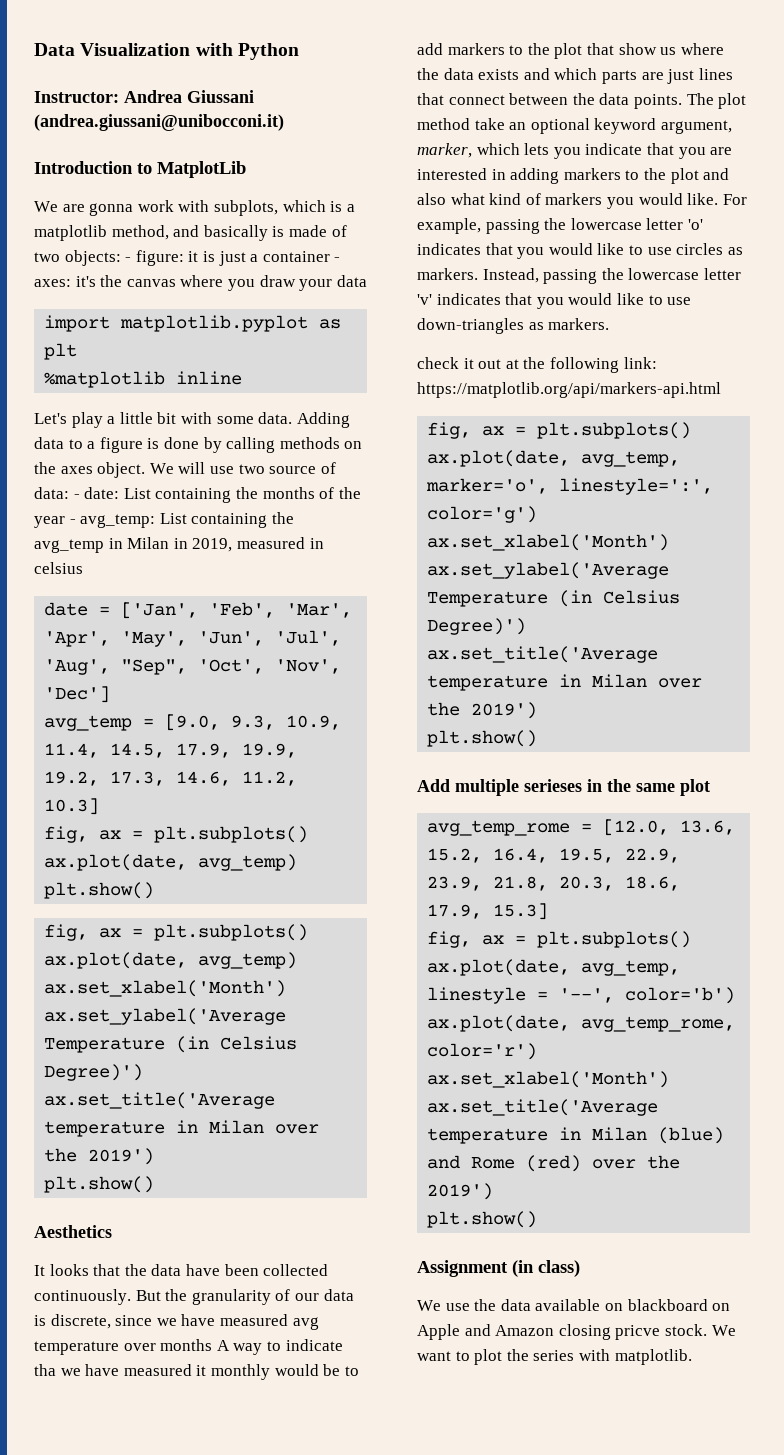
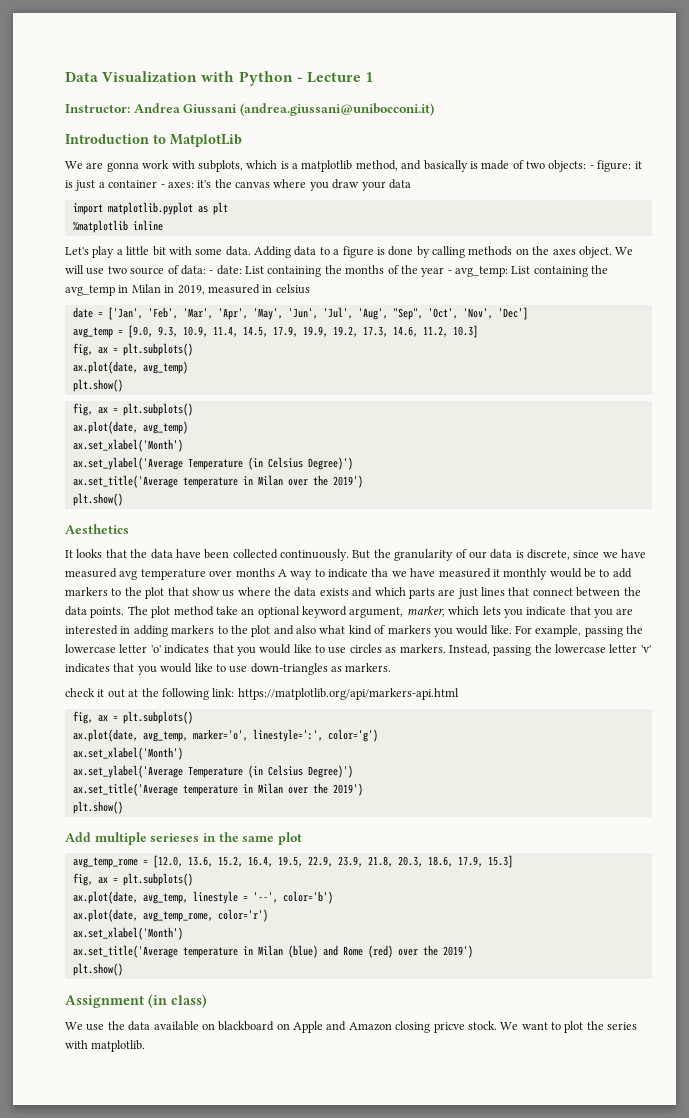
(299, 51) none -> [296,72,374,83] - Lecture 1

